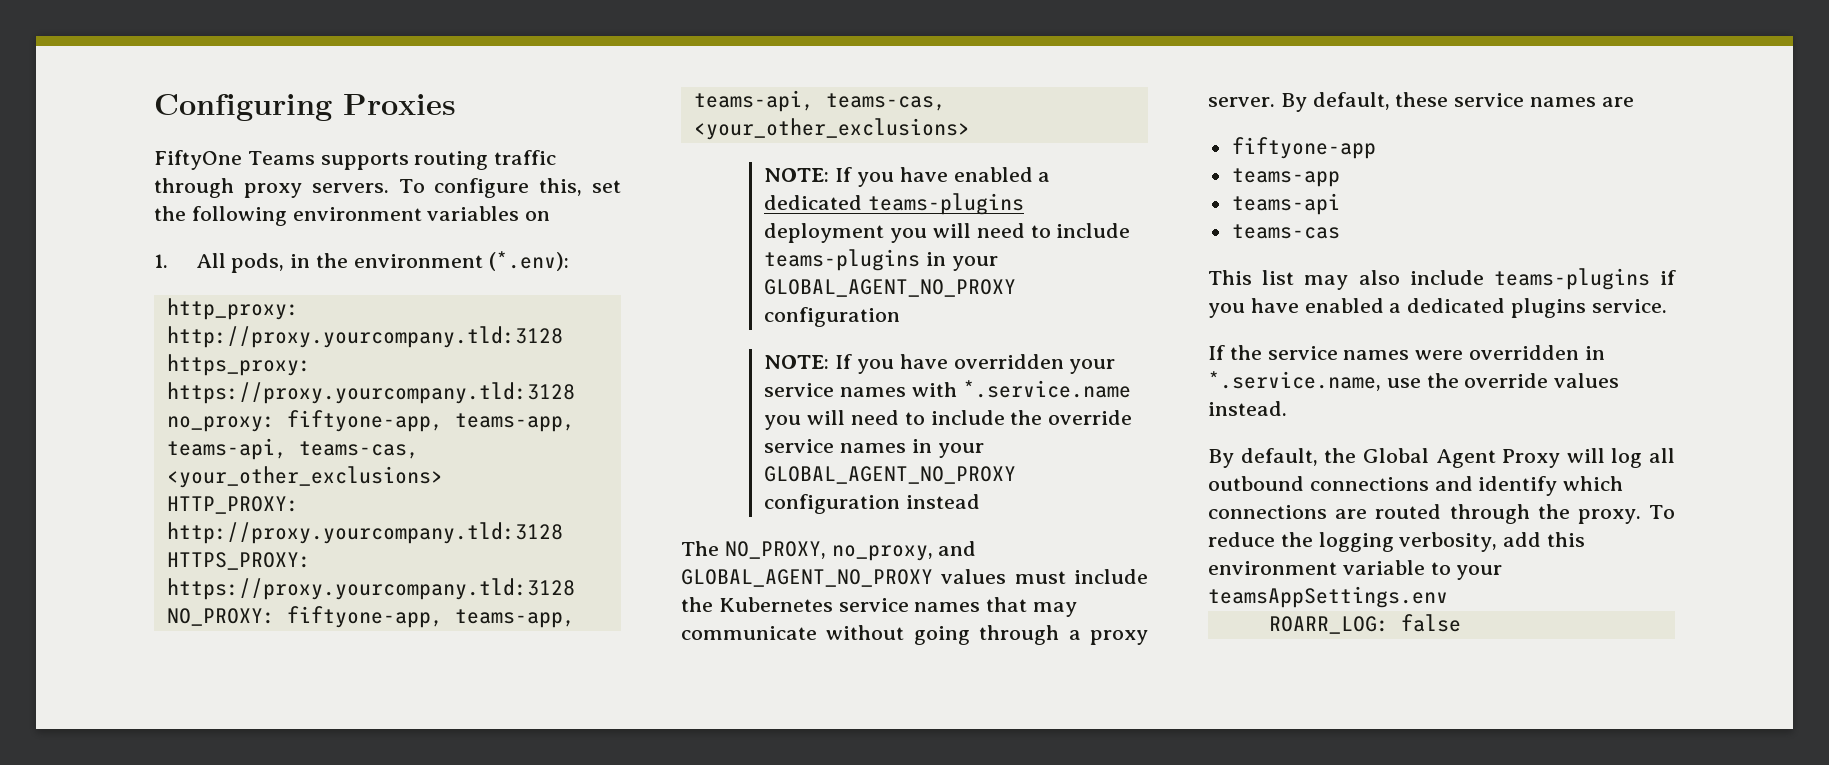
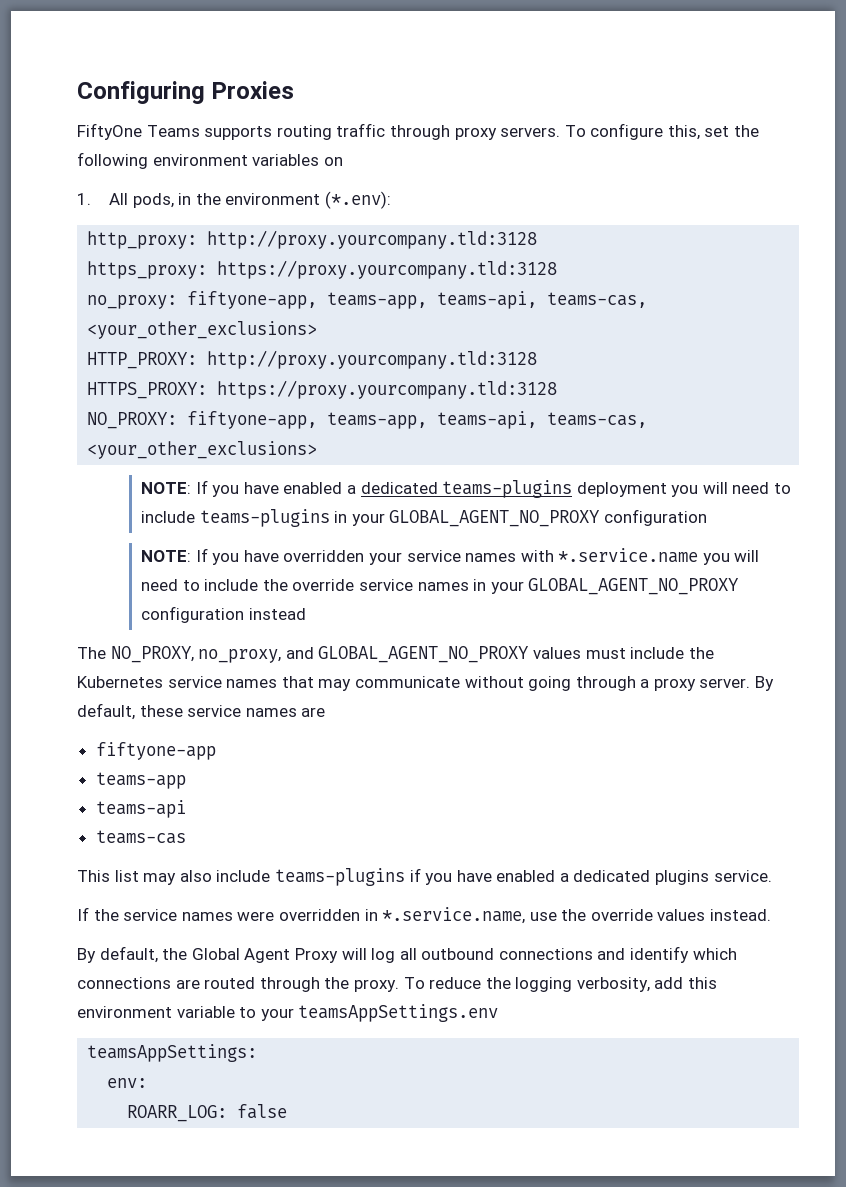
(1448, 597) none -> [87,1044,258,1062] [107,1078,148,1088] // teamsAppSettings: // env:

